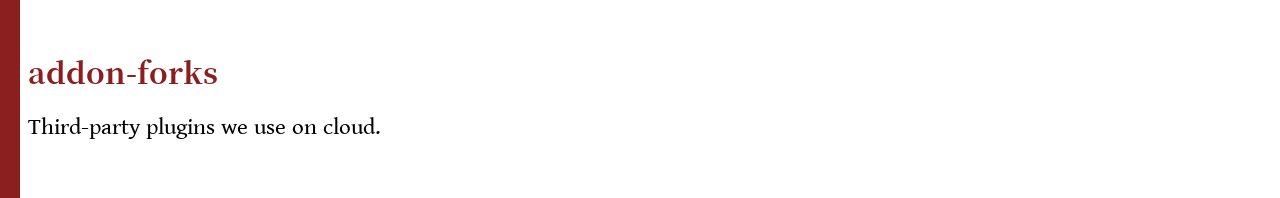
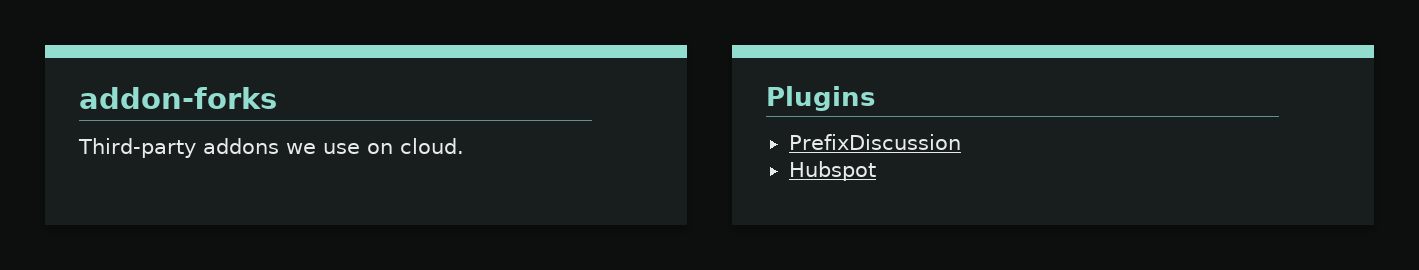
[146,117,216,139] plugins -> [203,138,279,154] addons
(382, 125) none -> [766,86,875,111] [788,134,961,150] [788,161,876,181] // Plugins // PrefixDiscussion // Hubspot

